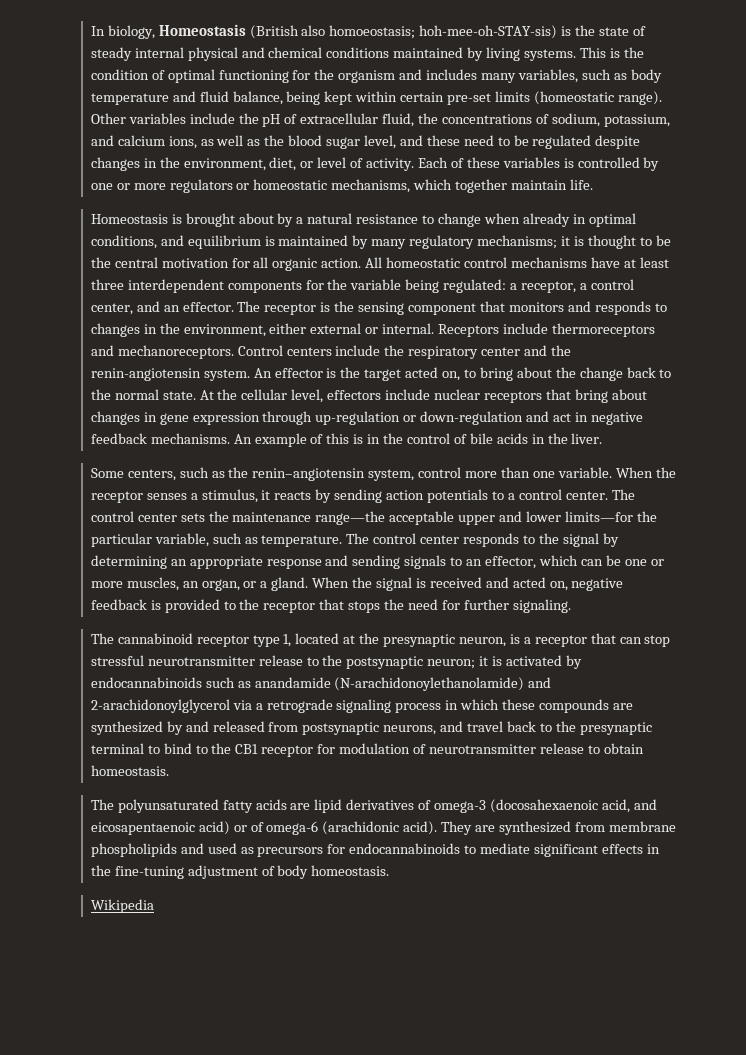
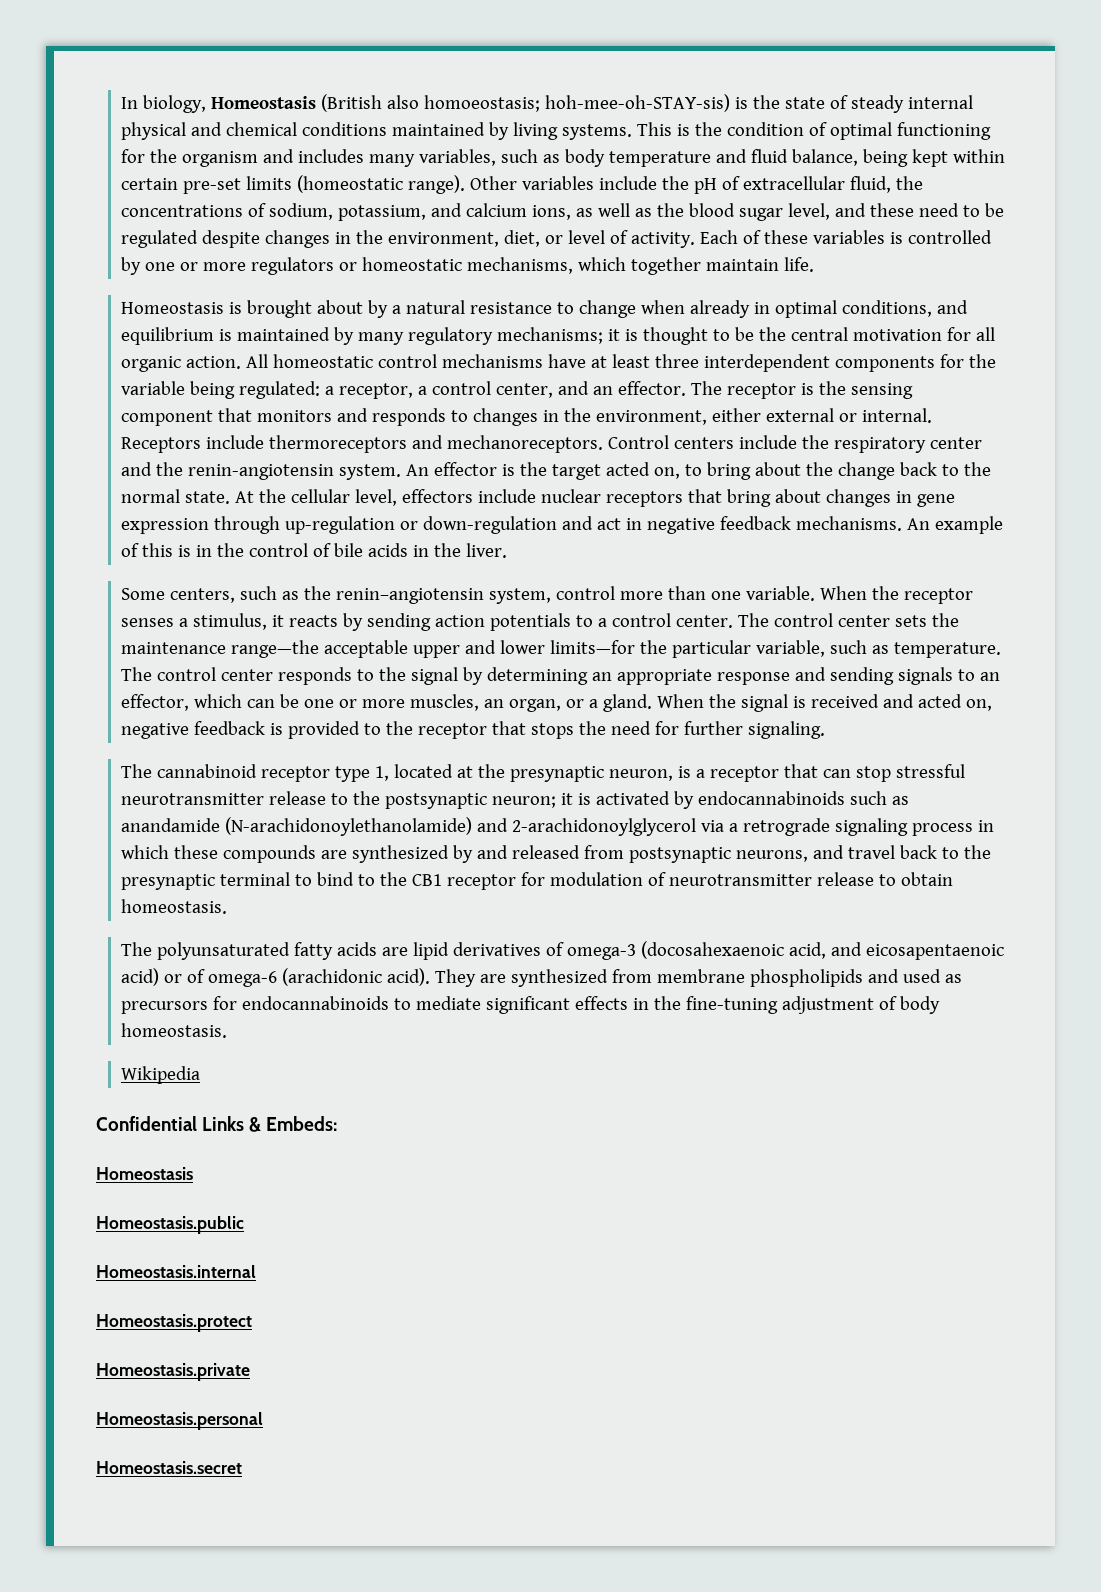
(154, 906) none -> [96,1116,338,1132] [96,1167,193,1180] [96,1216,244,1234] [96,1265,256,1278] [96,1314,252,1332] [96,1363,250,1381] [96,1412,263,1430] [96,1461,242,1474] // Confidential Links & Embeds: // Homeostasis // Homeostasis.public // Homeostasis.internal // Homeostasis.protect // Homeostasis.private // Homeostasis.personal // Homeostasis.secret

